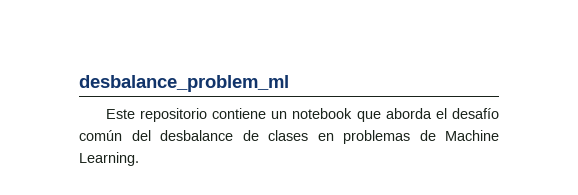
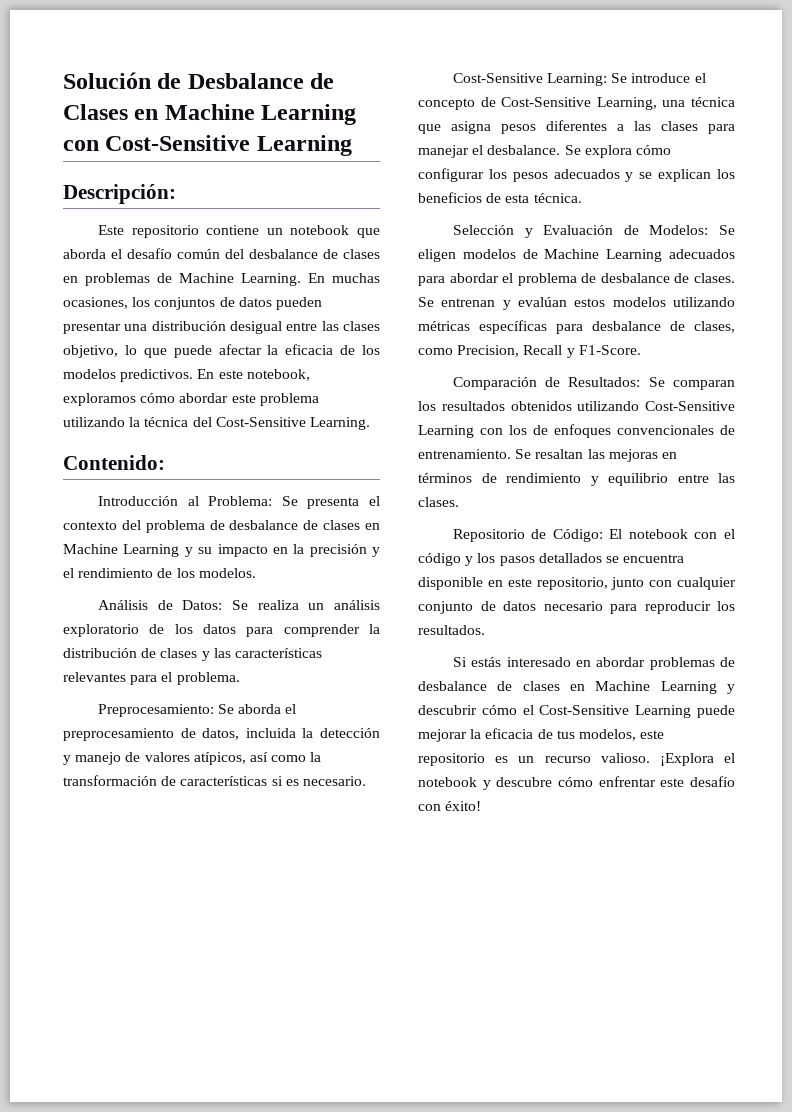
[79,75,289,92] desbalance_problem_ml -> [63,72,335,89] [63,104,357,125] [63,135,352,156] [63,184,176,204] Solución de Desbalance de Clases en Machine Learning con Cost-Sensitive Learning // Descripción:
(139, 159) none -> [308,273,380,283] [63,297,322,310] [63,321,380,334] [63,344,380,358] [63,369,310,382] [63,393,319,406] [63,417,370,430] [63,455,165,470] [97,496,380,509] [63,520,380,533] [63,544,380,557] [63,568,256,578] [97,600,380,610] [63,624,380,637] [63,648,322,661] [63,672,240,685] [97,704,297,717] [63,728,380,741] [63,752,322,765] [63,775,366,786] [452,73,706,86] [418,97,735,110] [418,120,735,134] [418,145,671,158] [418,168,735,182] [418,192,582,203] [452,225,735,238] [418,249,735,262] [418,273,735,286] [418,297,735,310] [418,320,735,334] [418,345,641,358] [452,377,735,390] [418,401,735,411] [418,424,735,438] [418,449,677,462] [418,473,735,486] [418,497,459,507] [452,529,735,542] [418,553,685,566] [418,577,736,590] [418,601,735,614] [418,625,485,635] [452,657,735,670] [418,681,735,694] [418,705,735,718] [418,728,665,742] [418,753,735,766] [418,776,735,790] [418,801,482,811] En muchas ocasiones, los conjuntos de datos pueden presentar una distribución desigual entre las clases objetivo, lo que puede afectar la eficacia de los modelos predictivos. En este notebook, exploramos cómo abordar este problema utilizando la técnica del Cost-Sensitive Learning. // Contenido: // Introducción al Problema: Se presenta el contexto del problema de desbalance de clases en Machine Learning y su impacto en la precisión y el rendimiento de los modelos. // Análisis de Datos: Se realiza un análisis exploratorio de los datos para comprender la distribución de clases y las características relevantes para el problema. // Preprocesamiento: Se aborda el preprocesamiento de datos, incluida la detección y manejo de valores atípicos, así como la transformación de características si es necesario. // Cost-Sensitive Learning: Se introduce el concepto de Cost-Sensitive Learning, una técnica que asigna pesos diferentes a las clases para manejar el desbalance. Se explora cómo configurar los pesos adecuados y se explican los beneficios de esta técnica. // Selección y Evaluación de Modelos: Se eligen modelos de Machine Learning adecuados para abordar el problema de desbalance de clases. Se entrenan y evalúan estos modelos utilizando métricas específicas para desbalance de clases, como Precision, Recall y F1-Score. // Comparación de Resultados: Se comparan los resultados obtenidos utilizando Cost-Sensitive Learning con los de enfoques convencionales de entrenamiento. Se resaltan las mejoras en términos de rendimiento y equilibrio entre las clases. // Repositorio de Código: El notebook con el código y los pasos detallados se encuentra disponible en este repositorio, junto con cualquier conjunto de datos necesario para reproducir los resultados. // Si estás interesado en abordar problemas de desbalance de clases en Machine Learning y descubrir cómo el Cost-Sensitive Learning puede mejorar la eficacia de tus modelos, este repositorio es un recurso valioso. ¡Explora el notebook y descubre cómo enfrentar este desafío con éxito!

